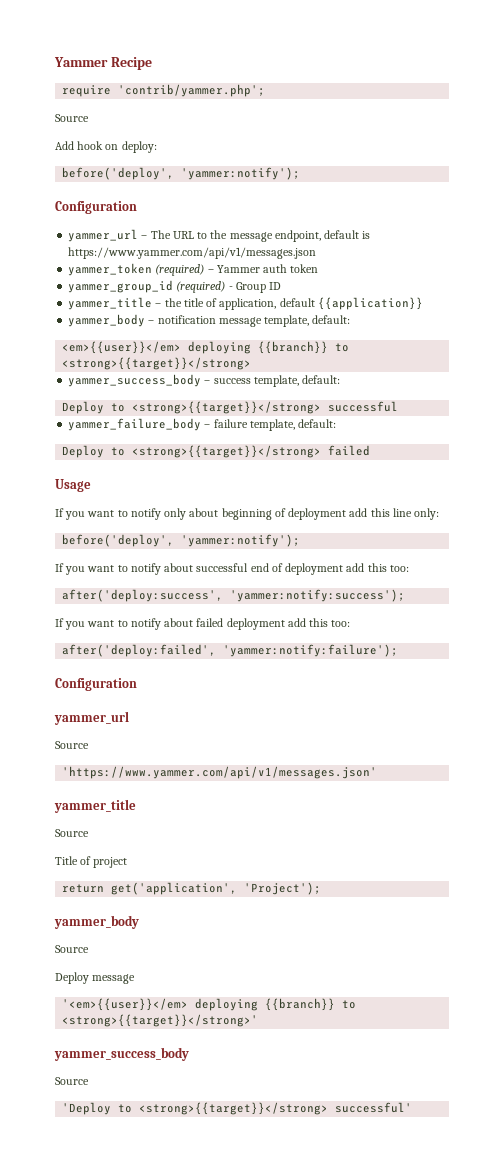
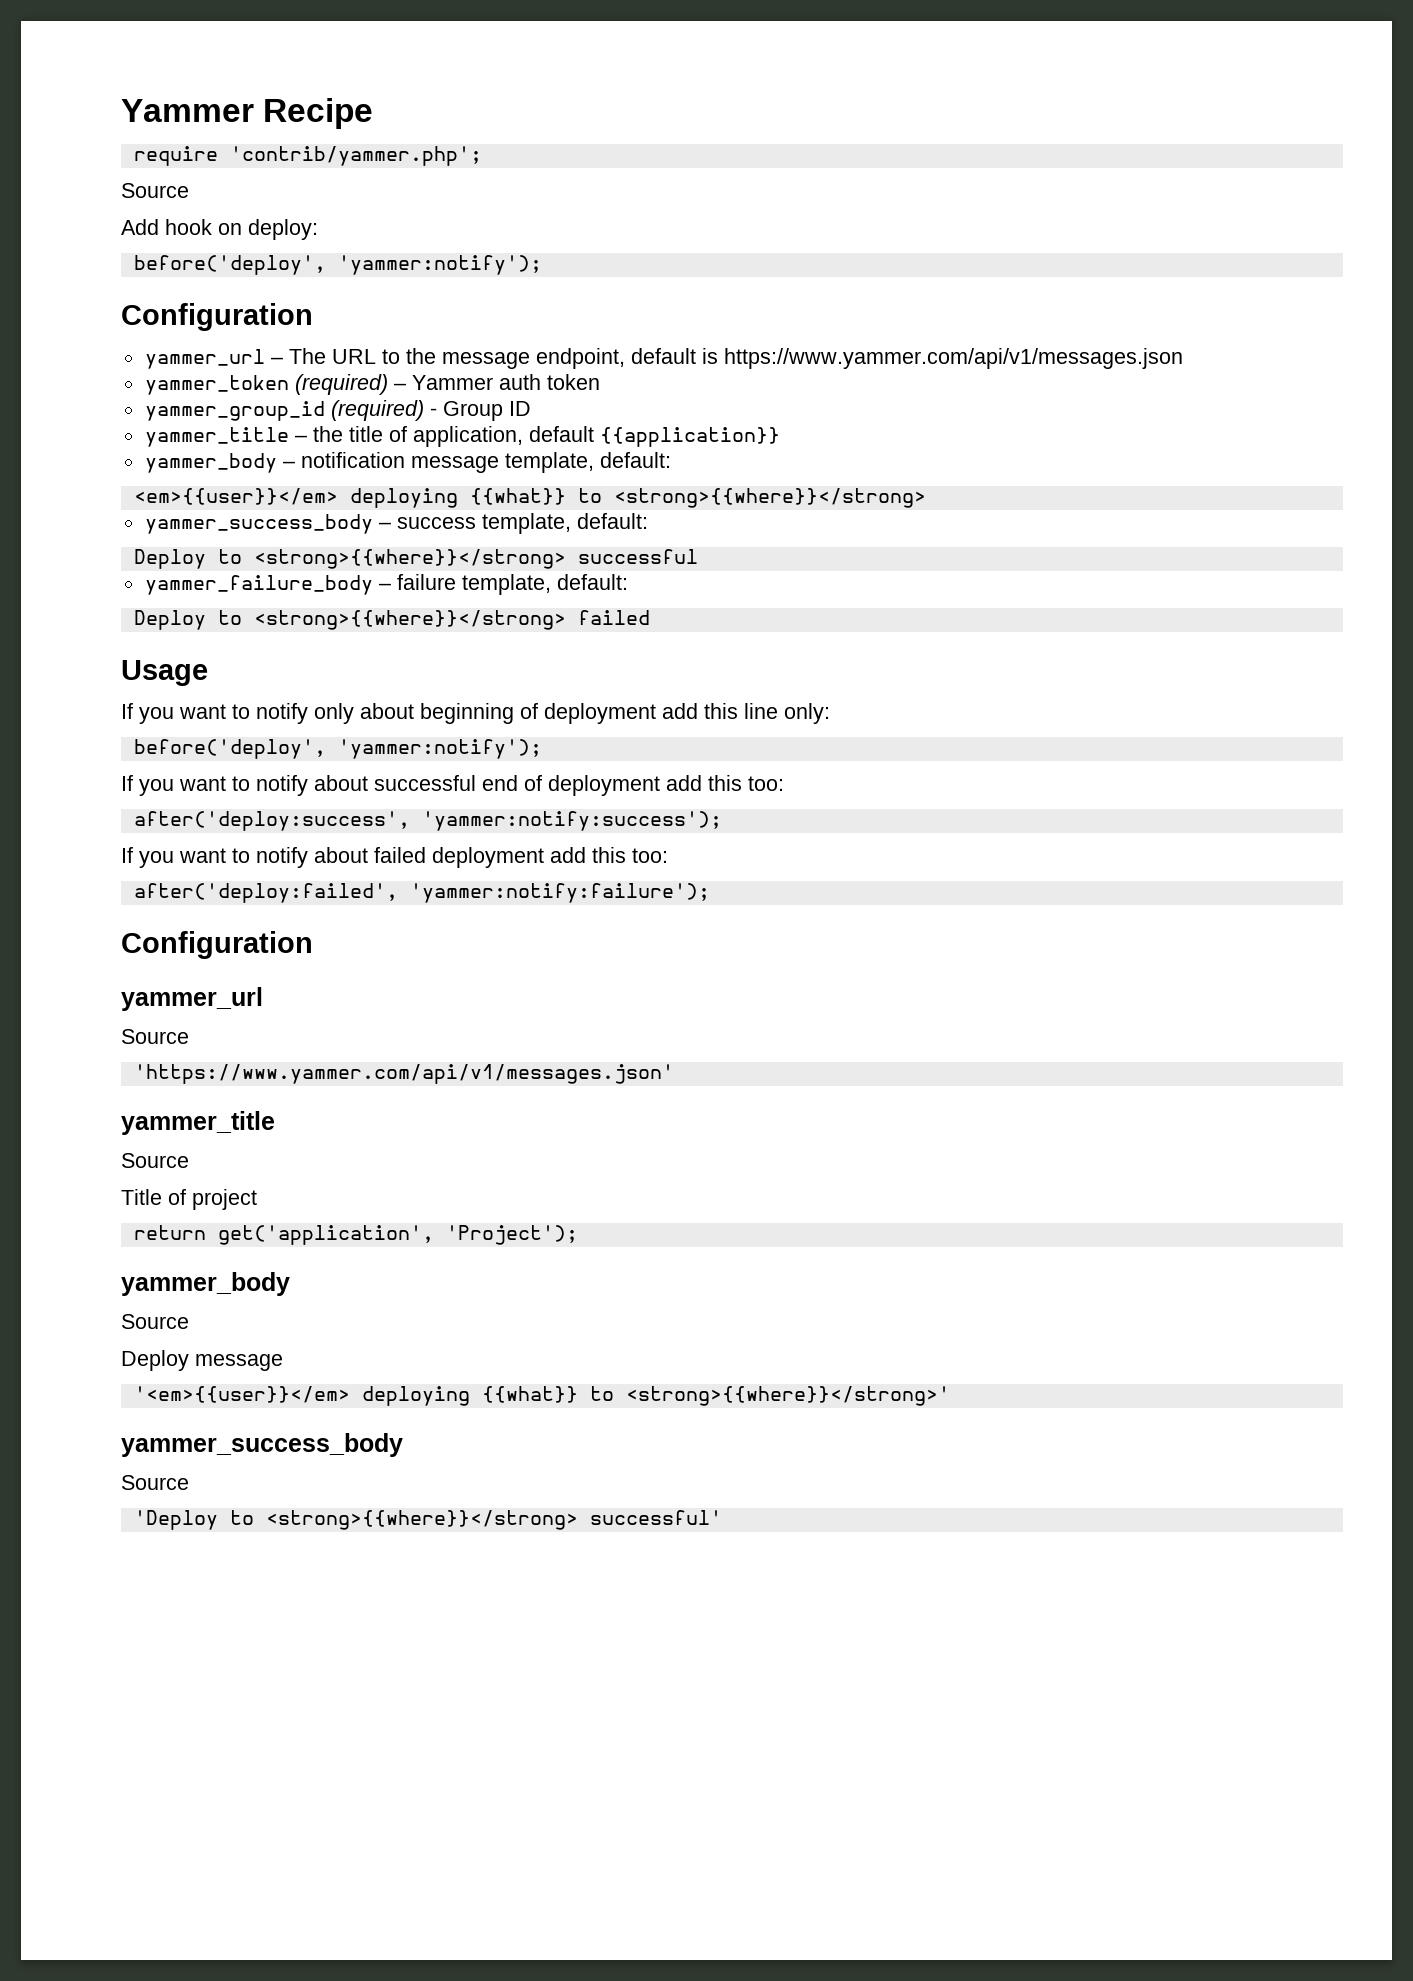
[258,341,350,354] [62,357,252,370] {{branch}} to <strong>{{target}}</strong> -> [469,488,926,508] {{what}} to <strong>{{where}}</strong>
[132,401,322,414] <strong>{{target}}</strong> -> [253,549,566,569] <strong>{{where}}</strong>
[132,445,322,458] <strong>{{target}}</strong> -> [253,610,566,630] <strong>{{where}}</strong>
[265,998,357,1011] [62,1014,259,1027] {{branch}} to <strong>{{target}}</strong>' -> [481,1386,950,1406] {{what}} to <strong>{{where}}</strong>'
[139,1102,329,1115] <strong>{{target}}</strong> -> [265,1510,578,1530] <strong>{{where}}</strong>

